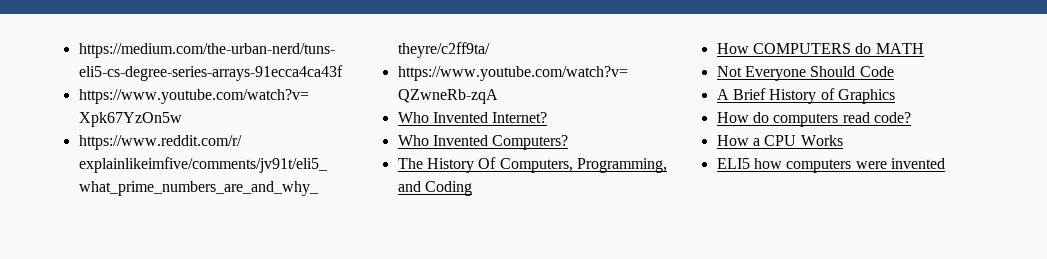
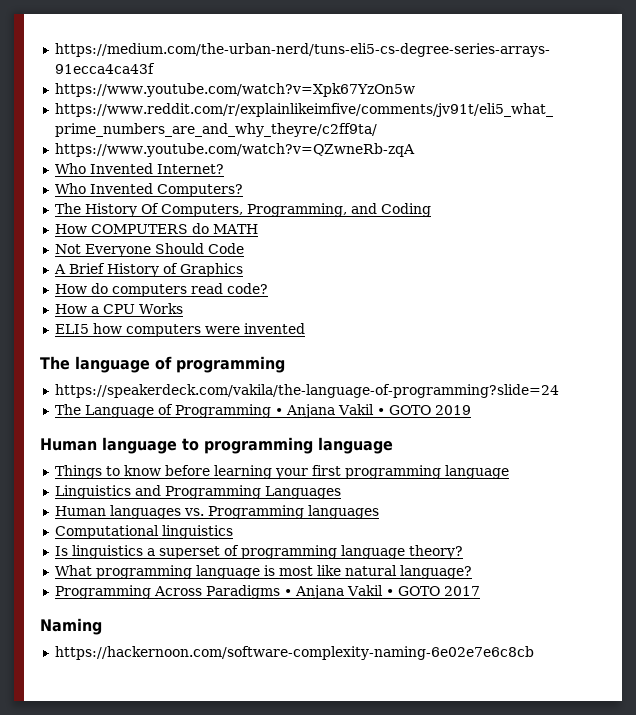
(945, 163) none -> [40,356,285,373] [54,384,559,398] [54,404,471,418] [40,437,393,454] [54,465,509,479] [54,485,341,499] [54,505,379,519] [54,525,233,539] [54,545,463,559] [54,565,472,579] [54,585,480,599] [40,618,102,635] [54,646,534,660] // The language of programming // https://speakerdeck.com/vakila/the-language-of-programming?slide=24 // The Language of Programming • Anjana Vakil • GOTO 2019 // Human language to programming language // Things to know before learning your first programming language // Linguistics and Programming Languages // Human languages vs. Programming languages // Computational linguistics // Is linguistics a superset of programming language theory? // What programming language is most like natural language? // Programming Across Paradigms • Anjana Vakil • GOTO 2017 // Naming // https://hackernoon.com/software-complexity-naming-6e02e7e6c8cb

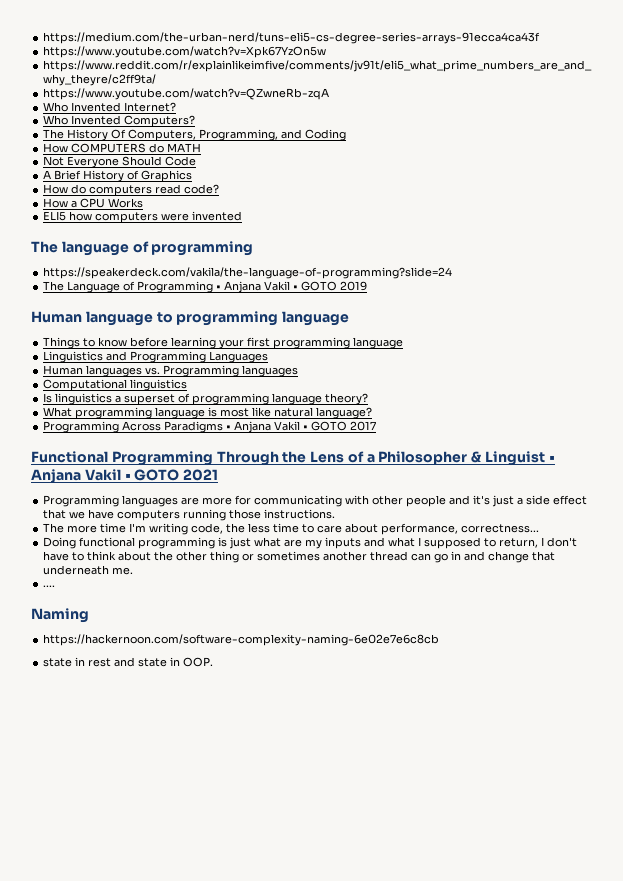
[40,618,102,635] [54,646,534,660] Naming // https://hackernoon.com/software-complexity-naming-6e02e7e6c8cb -> [31,451,555,466] [31,469,219,483] [43,495,588,507] [43,509,336,521] [43,523,540,535] [43,537,578,549] [43,551,556,563] [43,565,134,575] [43,585,56,587] [31,608,89,623] [43,634,440,646] [43,657,214,667] Functional Programming Through the Lens of a Philosopher & Linguist • Anjana Vakil • GOTO 2021 // Programming languages are more for communicating with other people and it's just a side effect that we have computers running those instructions. // The more time I'm writing code, the less time to care about performance, correctness... // Doing functional programming is just what are my inputs and what I supposed to return, I don't have to think about the other thing or sometimes another thread can go in and change that underneath me. // .... // Naming // https://hackernoon.com/software-complexity-naming-6e02e7e6c8cb // state in rest and state in OOP.

